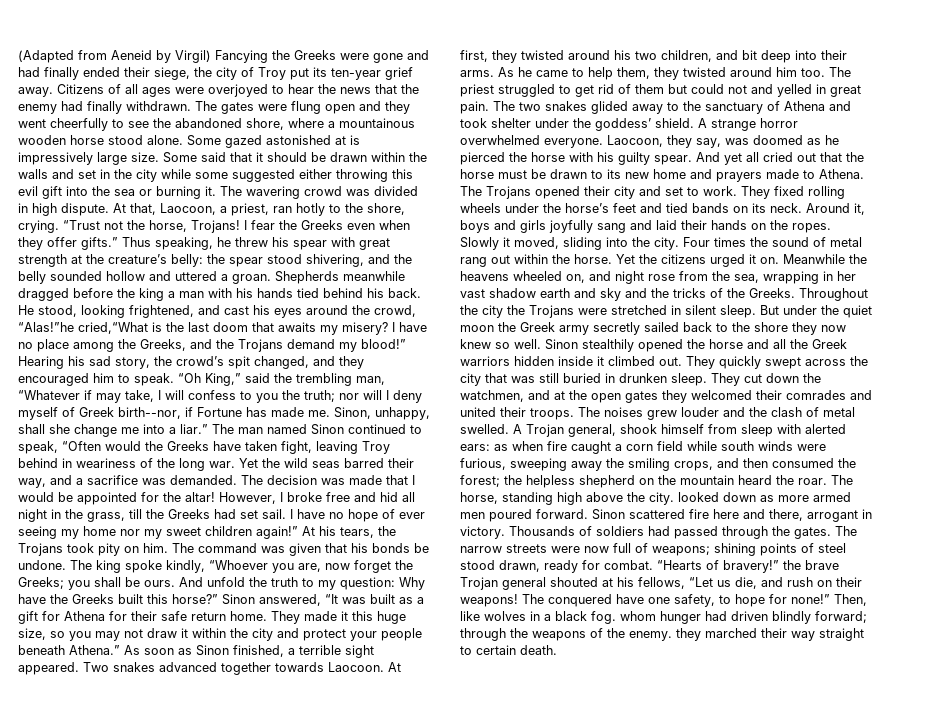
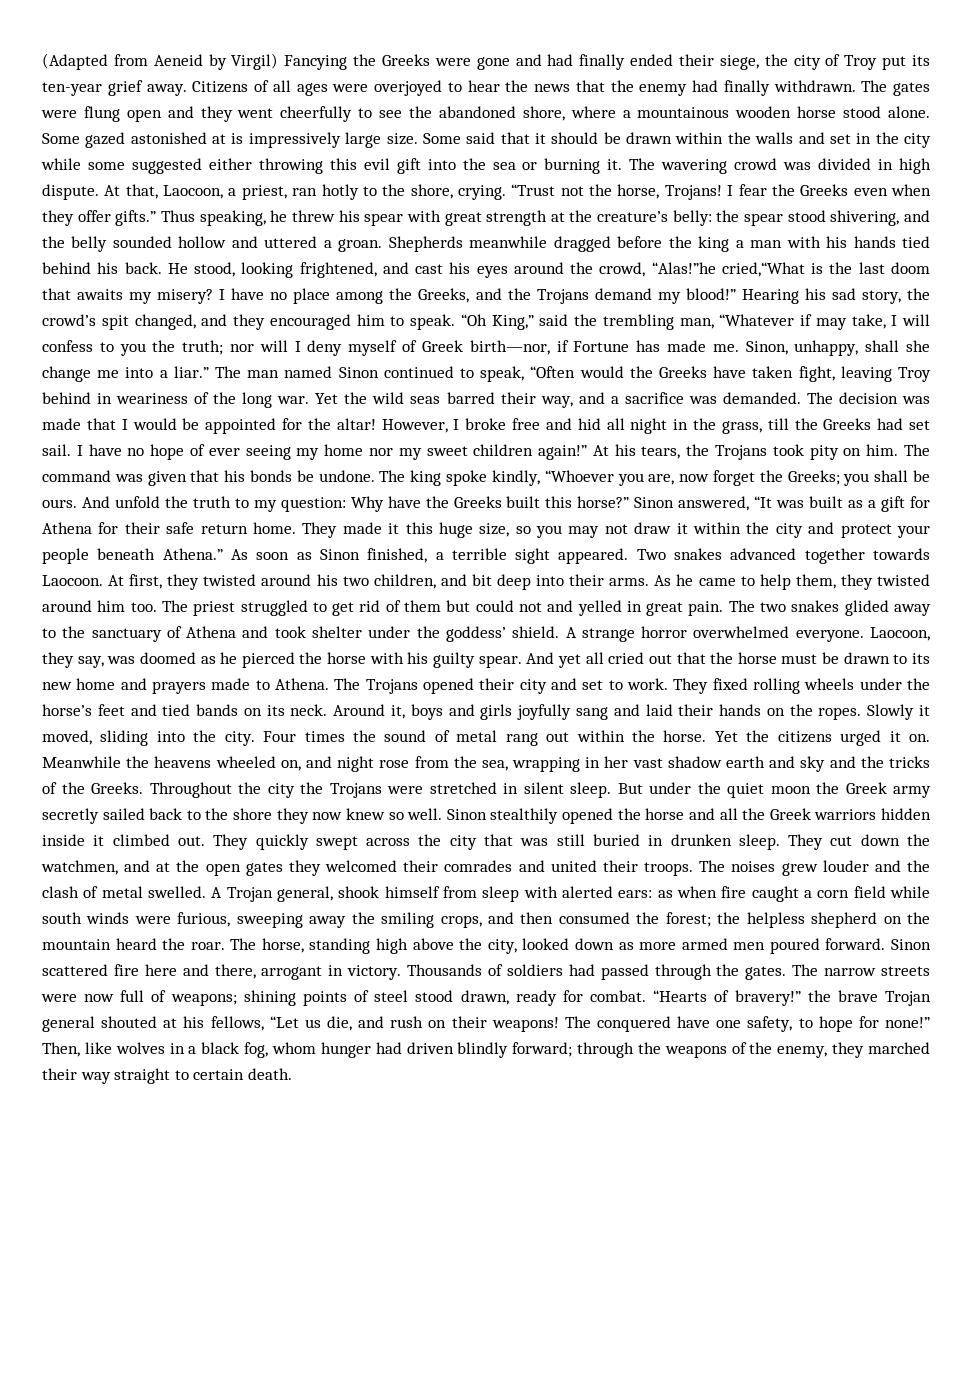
[118,407,181,419] birth--nor, -> [469,340,550,355] birth—nor,
[649,492,674,505] city. -> [487,939,517,954] city,
[591,611,616,624] fog. -> [244,1042,269,1058] fog,
[629,631,672,641] enemy. -> [777,1046,828,1058] enemy,

